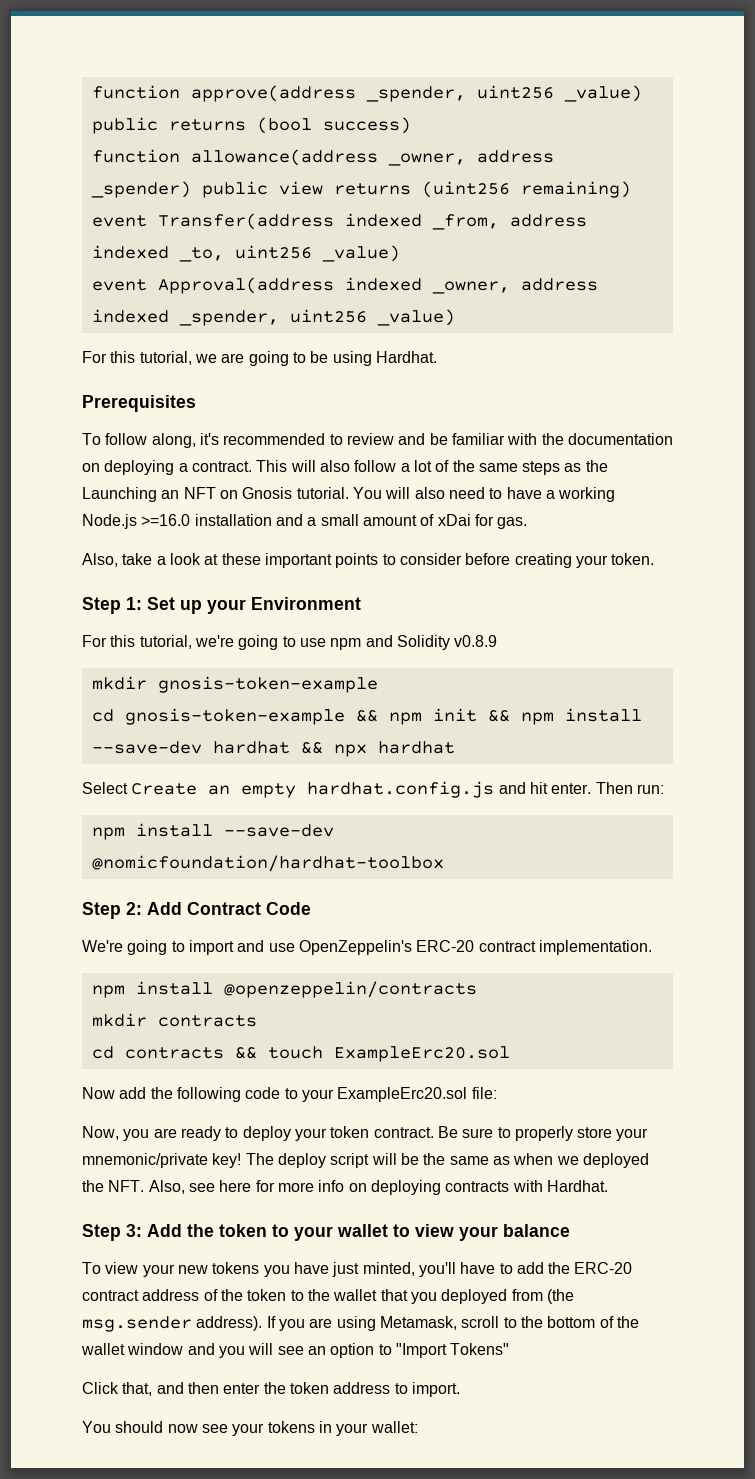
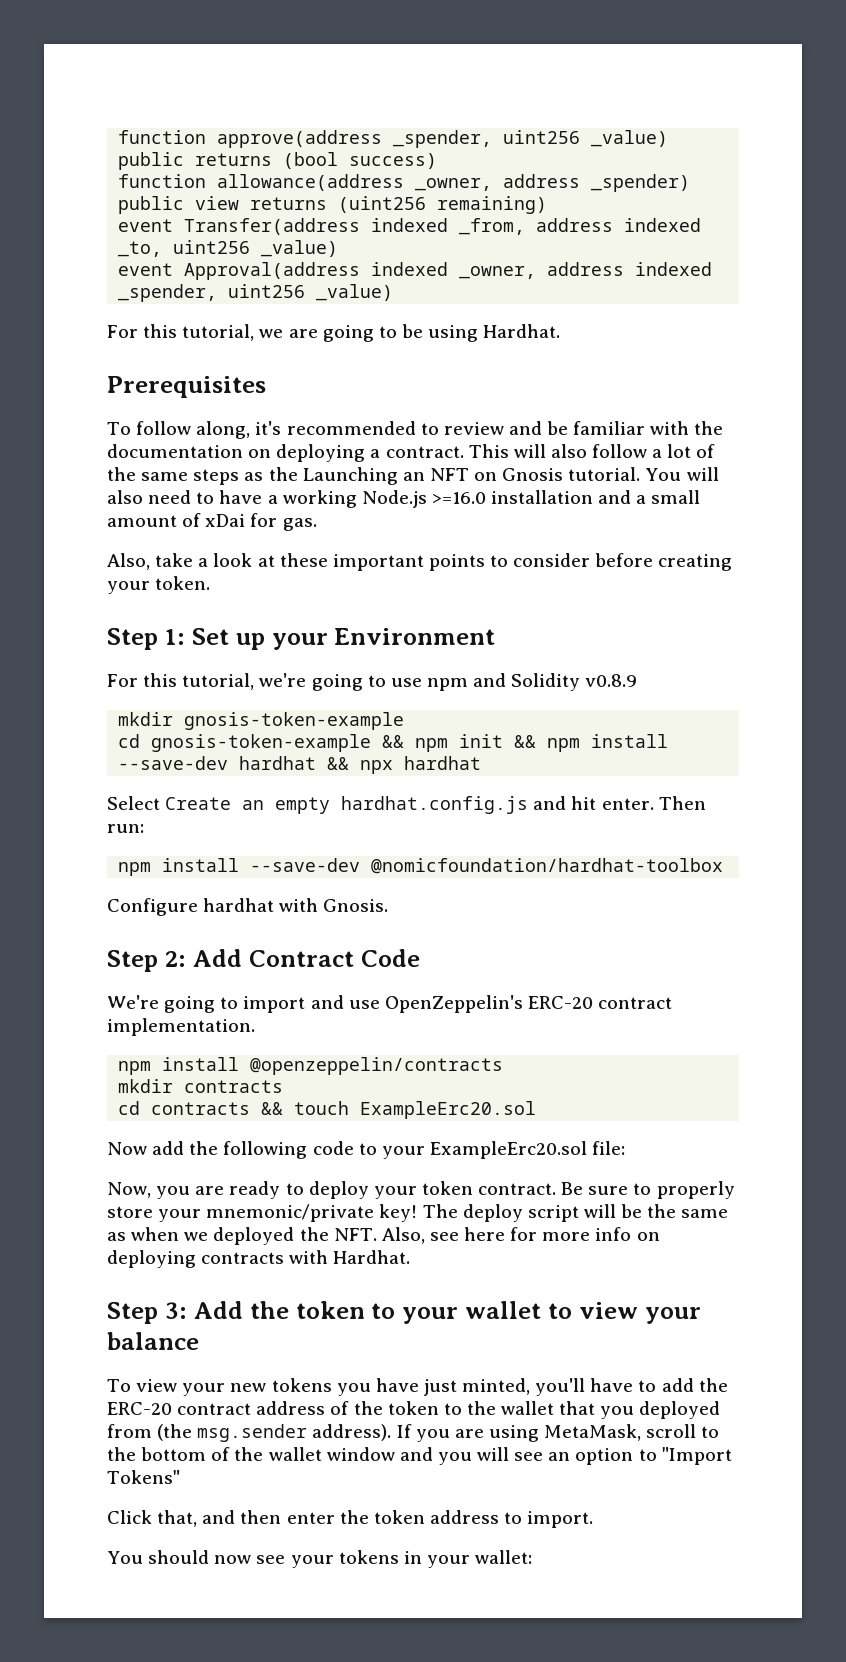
(444, 863) none -> [107,898,389,916] // Configure hardhat with Gnosis.
[379,1316,457,1330] Metamask, -> [544,1424,642,1441] MetaMask,

